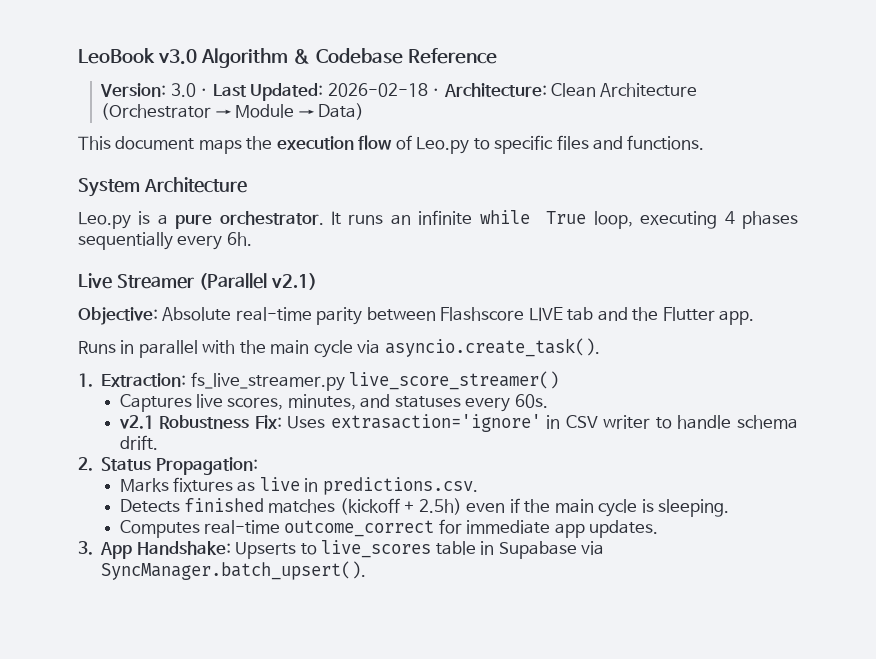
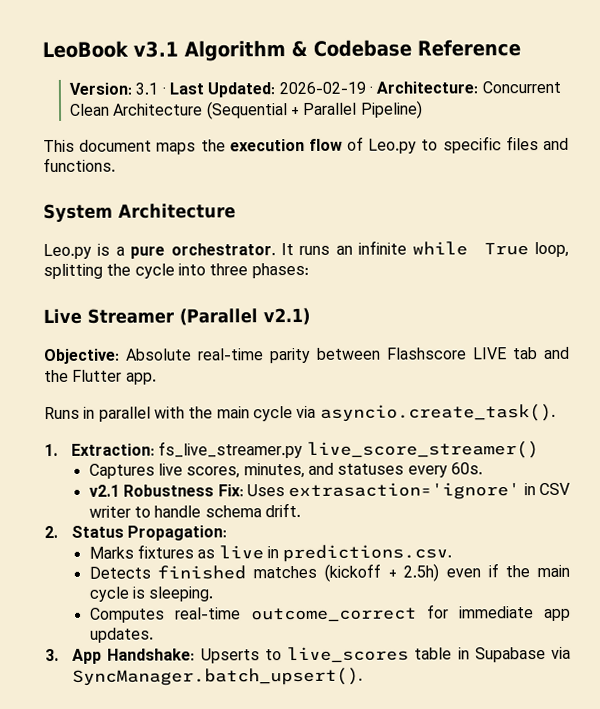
[158,49,198,65] v3.0 -> [133,41,179,58] v3.1
[170,83,196,97] 3.0 -> [135,82,159,95] 3.1
[327,83,428,97] 2026-02-18 -> [278,81,366,95] 2026-02-19
(547, 90) none -> [481,80,561,94] Concurrent
[101,103,365,120] (Orchestrator → Module → Data) -> [205,100,423,120] (Sequential + Parallel Pipeline)
[640,211,799,229] [78,232,252,250] executing 4 phases sequentially every 6h. -> [43,262,309,280] splitting the cycle into three phases:

